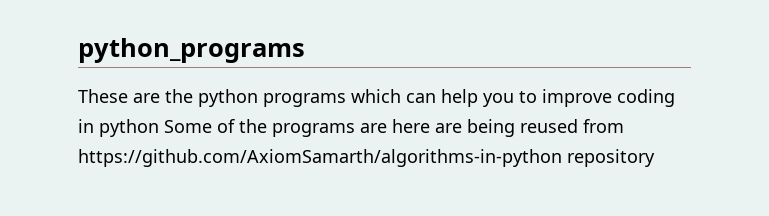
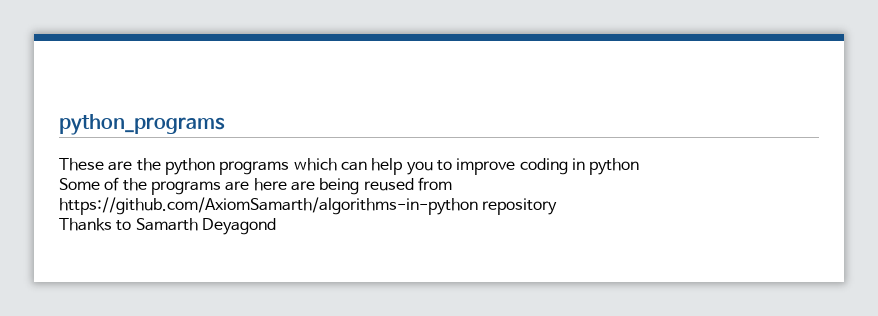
(159, 128) none -> (640, 166) //
(655, 158) none -> [59,218,276,235] // Thanks to Samarth Deyagond

